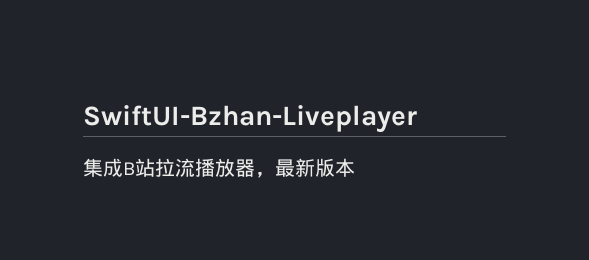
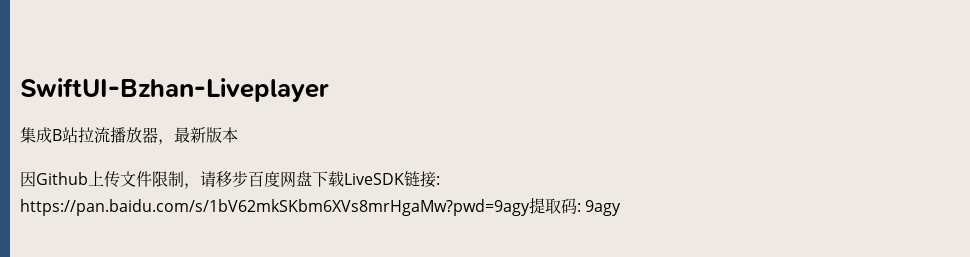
(355, 167) none -> [20,171,440,189] [20,197,622,216] // 因Github上传文件限制，请移步百度网盘下载LiveSDK链接: https://pan.baidu.com/s/1bV62mkSKbm6XVs8mrHgaMw?pwd=9agy提取码: 9agy

